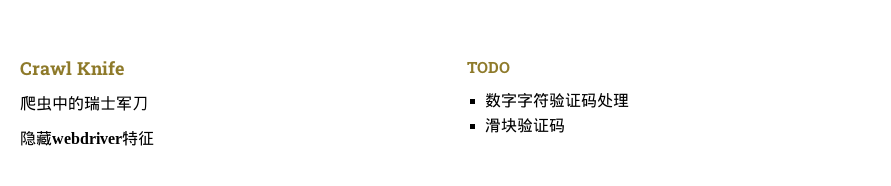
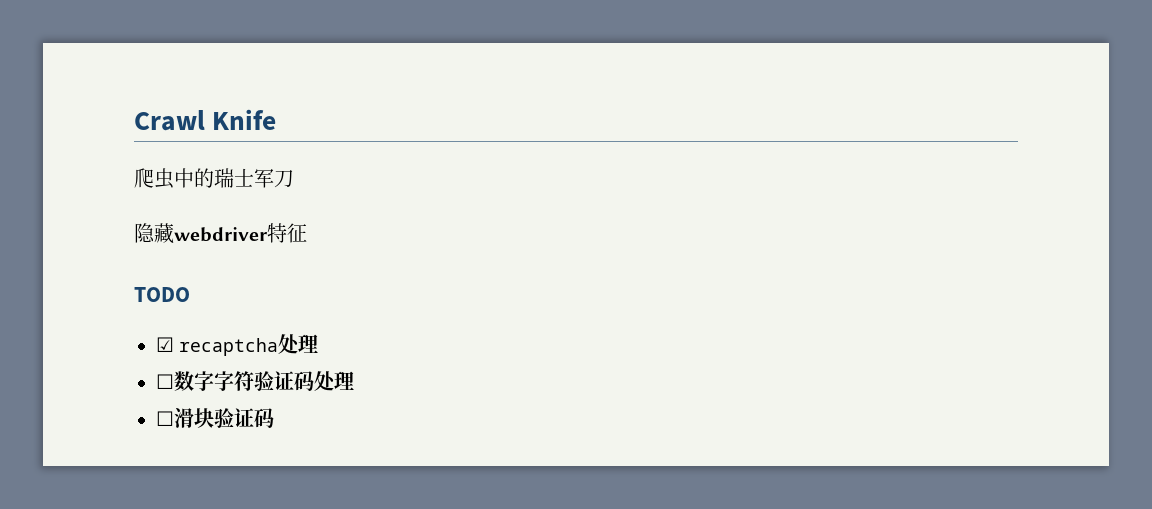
(510, 67) none -> [156,334,319,356] [156,374,174,389] ☑ recaptcha处理 // ☐
(629, 100) none -> [156,411,174,426] ☐

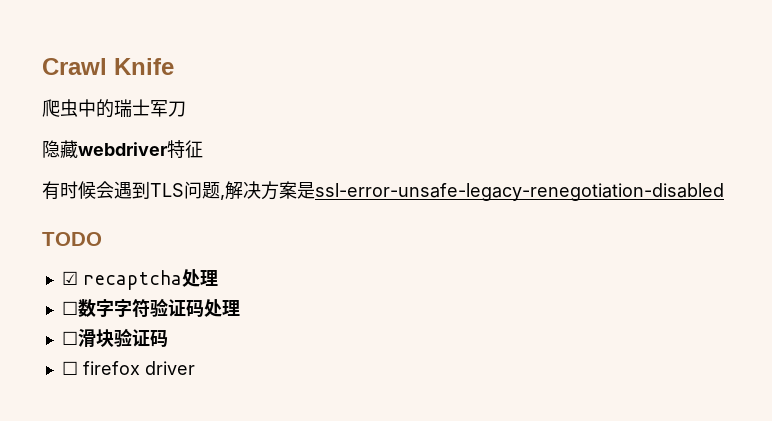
(307, 233) none -> [42,181,724,201] // 有时候会遇到TLS问题,解决方案是ssl-error-unsafe-legacy-renegotiation-disabled
(274, 418) none -> [61,361,195,375] // ☐ firefox driver

